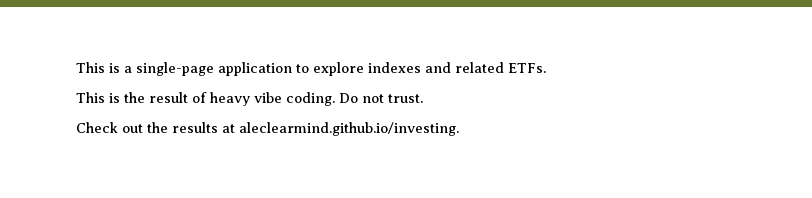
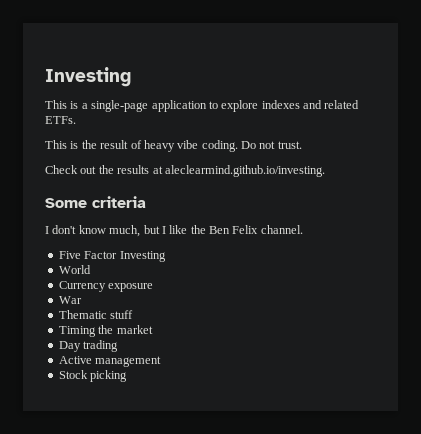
(76, 67) none -> [45,67,131,87] Investing //
(459, 129) none -> [45,196,146,208] [45,225,303,237] [58,251,166,262] [58,265,91,274] [58,281,154,292] [58,296,82,304] [58,310,134,319] [58,325,153,337] [58,340,119,352] [58,356,162,367] [58,370,128,382] // Some criteria // I don't know much, but I like the Ben Felix channel. // Five Factor Investing // World // Currency exposure // War // Thematic stuff // Timing the market // Day trading // Active management // Stock picking

